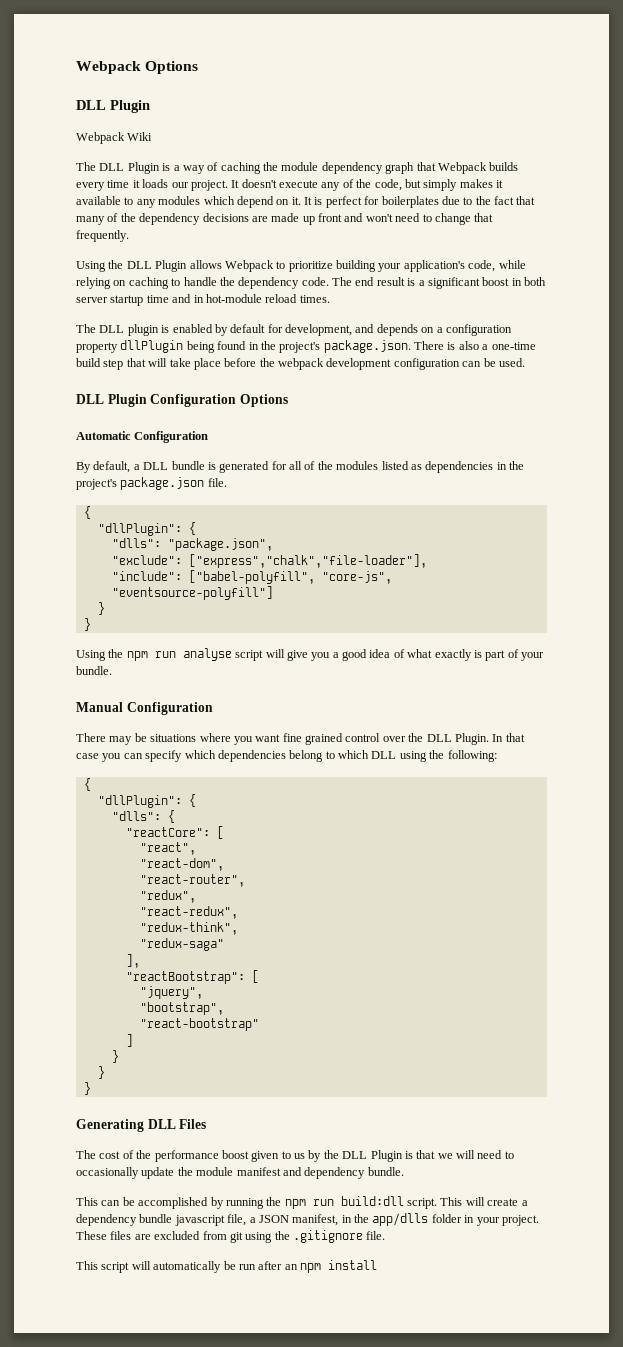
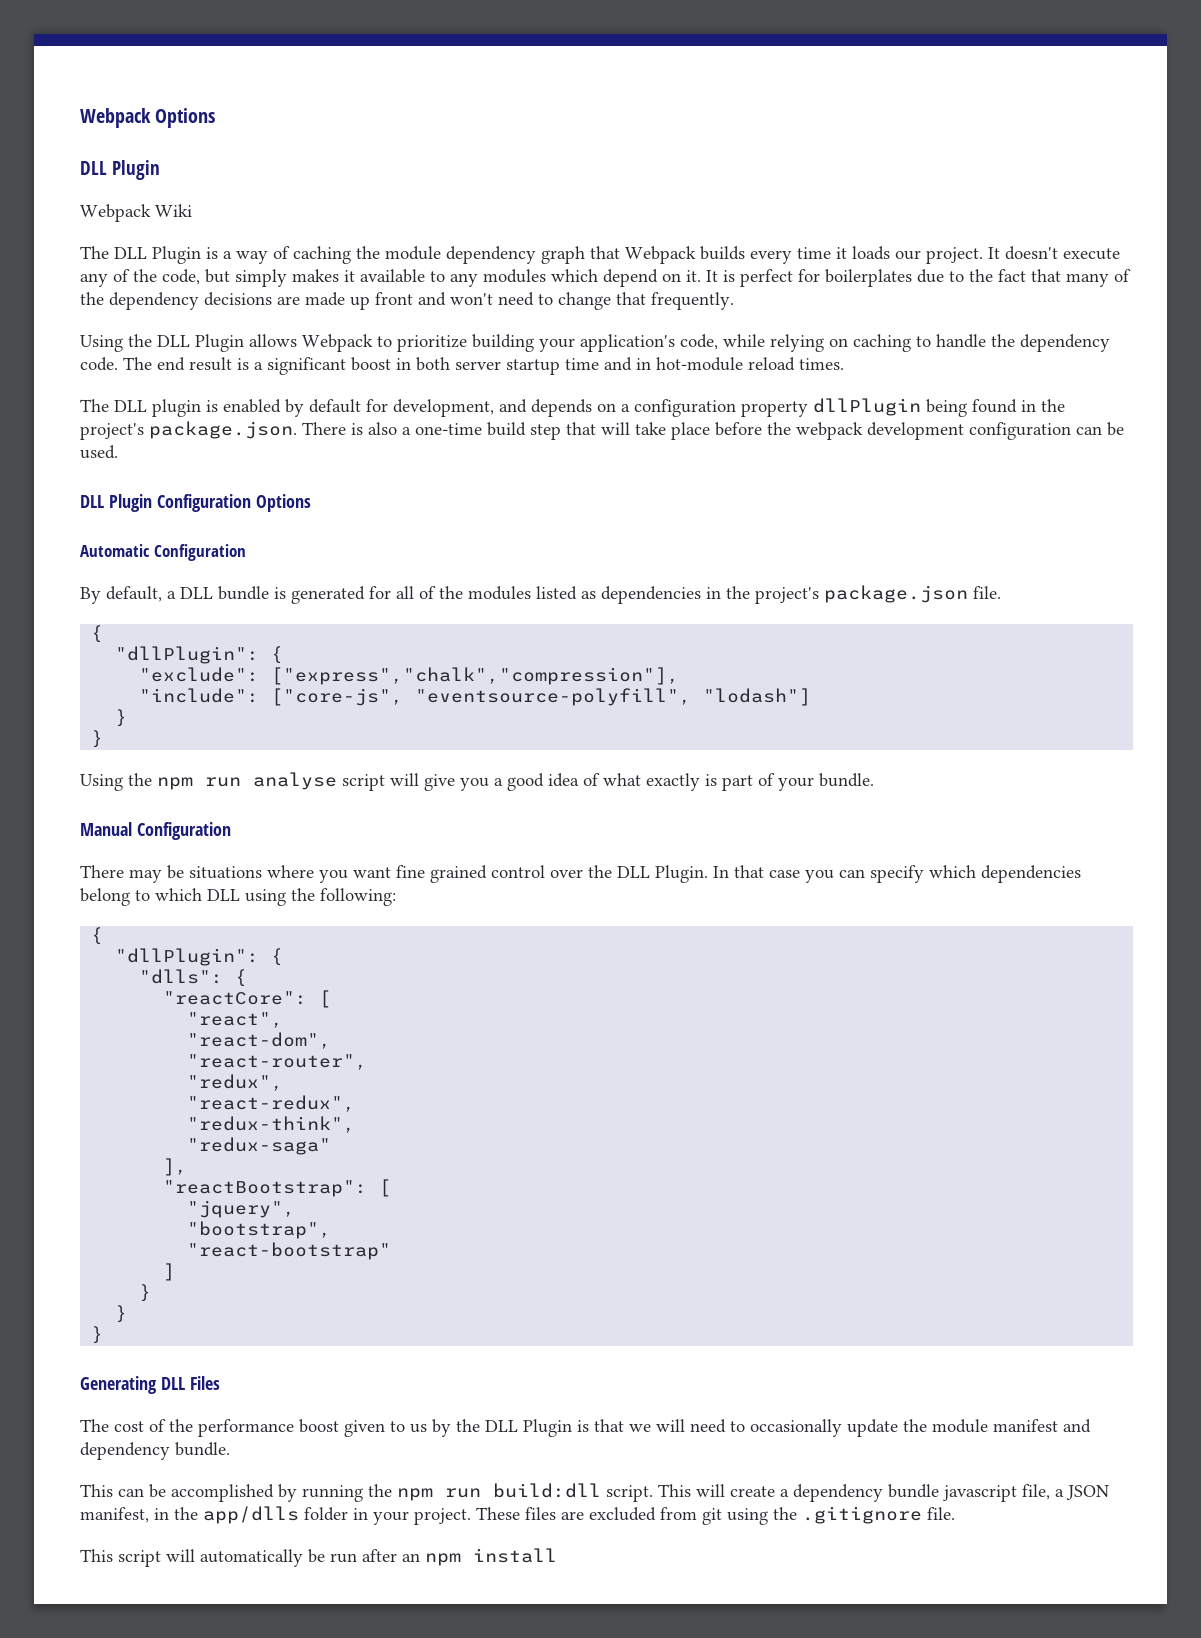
[111,538,273,551] // "dlls": "package.json", -> (284, 655) none
[188,554,427,568] ["express","chalk","file-loader"], -> [271,667,680,685] ["express","chalk","compression"],
[188,570,392,584] [111,586,273,600] ["babel-polyfill", "core-js", "eventsource-polyfill"] -> [271,688,812,706] ["core-js", "eventsource-polyfill", "lodash"]

